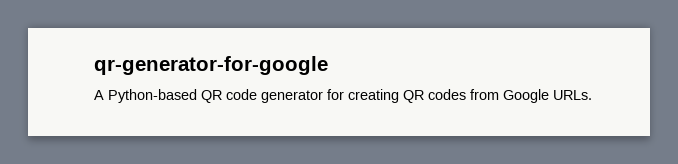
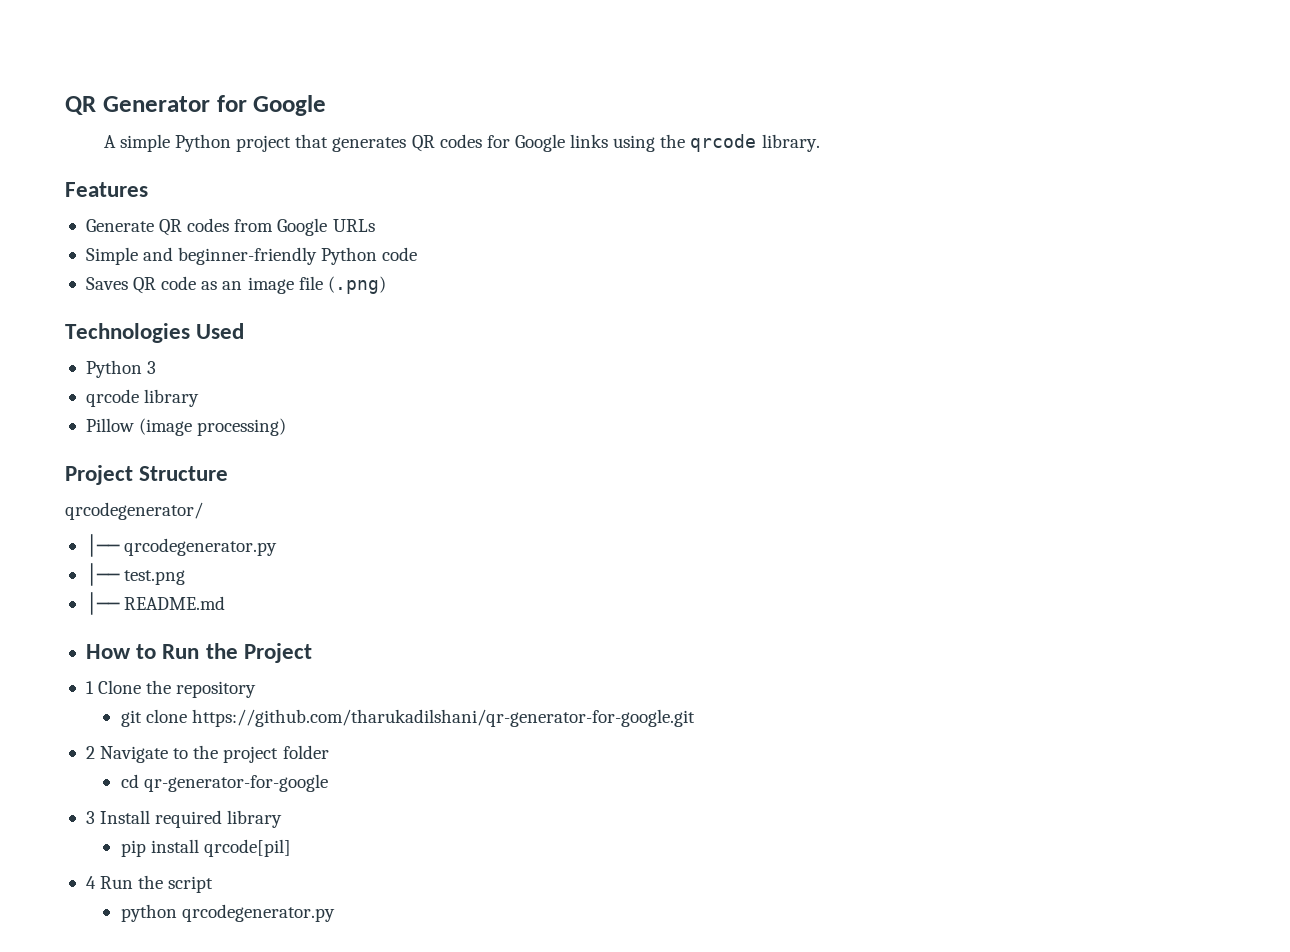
[94,56,328,75] [94,89,592,103] qr-generator-for-google // A Python-based QR code generator for creating QR codes from Google URLs. -> [65,95,327,116] [103,134,820,152] [65,182,148,197] [85,218,375,236] [85,247,418,265] [85,276,386,294] [65,323,245,343] [85,360,157,378] [85,389,200,407] [85,418,287,436] [65,465,229,485] [65,502,203,520] [85,534,278,557] [85,563,186,586] [85,592,226,615] [85,643,312,663] [85,680,257,698] [120,709,695,727] [85,745,329,763] [120,774,328,792] [85,810,283,828] [120,839,291,857] [85,875,214,893] [120,904,335,922] QR Generator for Google // A simple Python project that generates QR codes for Google links using the qrcode library. // Features // Generate QR codes from Google URLs // Simple and beginner-friendly Python code // Saves QR code as an image file (.png) // Technologies Used // Python 3 // qrcode library // Pillow (image processing) // Project Structure // qrcodegenerator/ // │── qrcodegenerator.py // │── test.png // │── README.md // How to Run the Project // 1 Clone the repository // git clone https://github.com/tharukadilshani/qr-generator-for-google.git // 2 Navigate to the project folder // cd qr-generator-for-google // 3 Install required library // pip install qrcode[pil] // 4 Run the script // python qrcodegenerator.py

